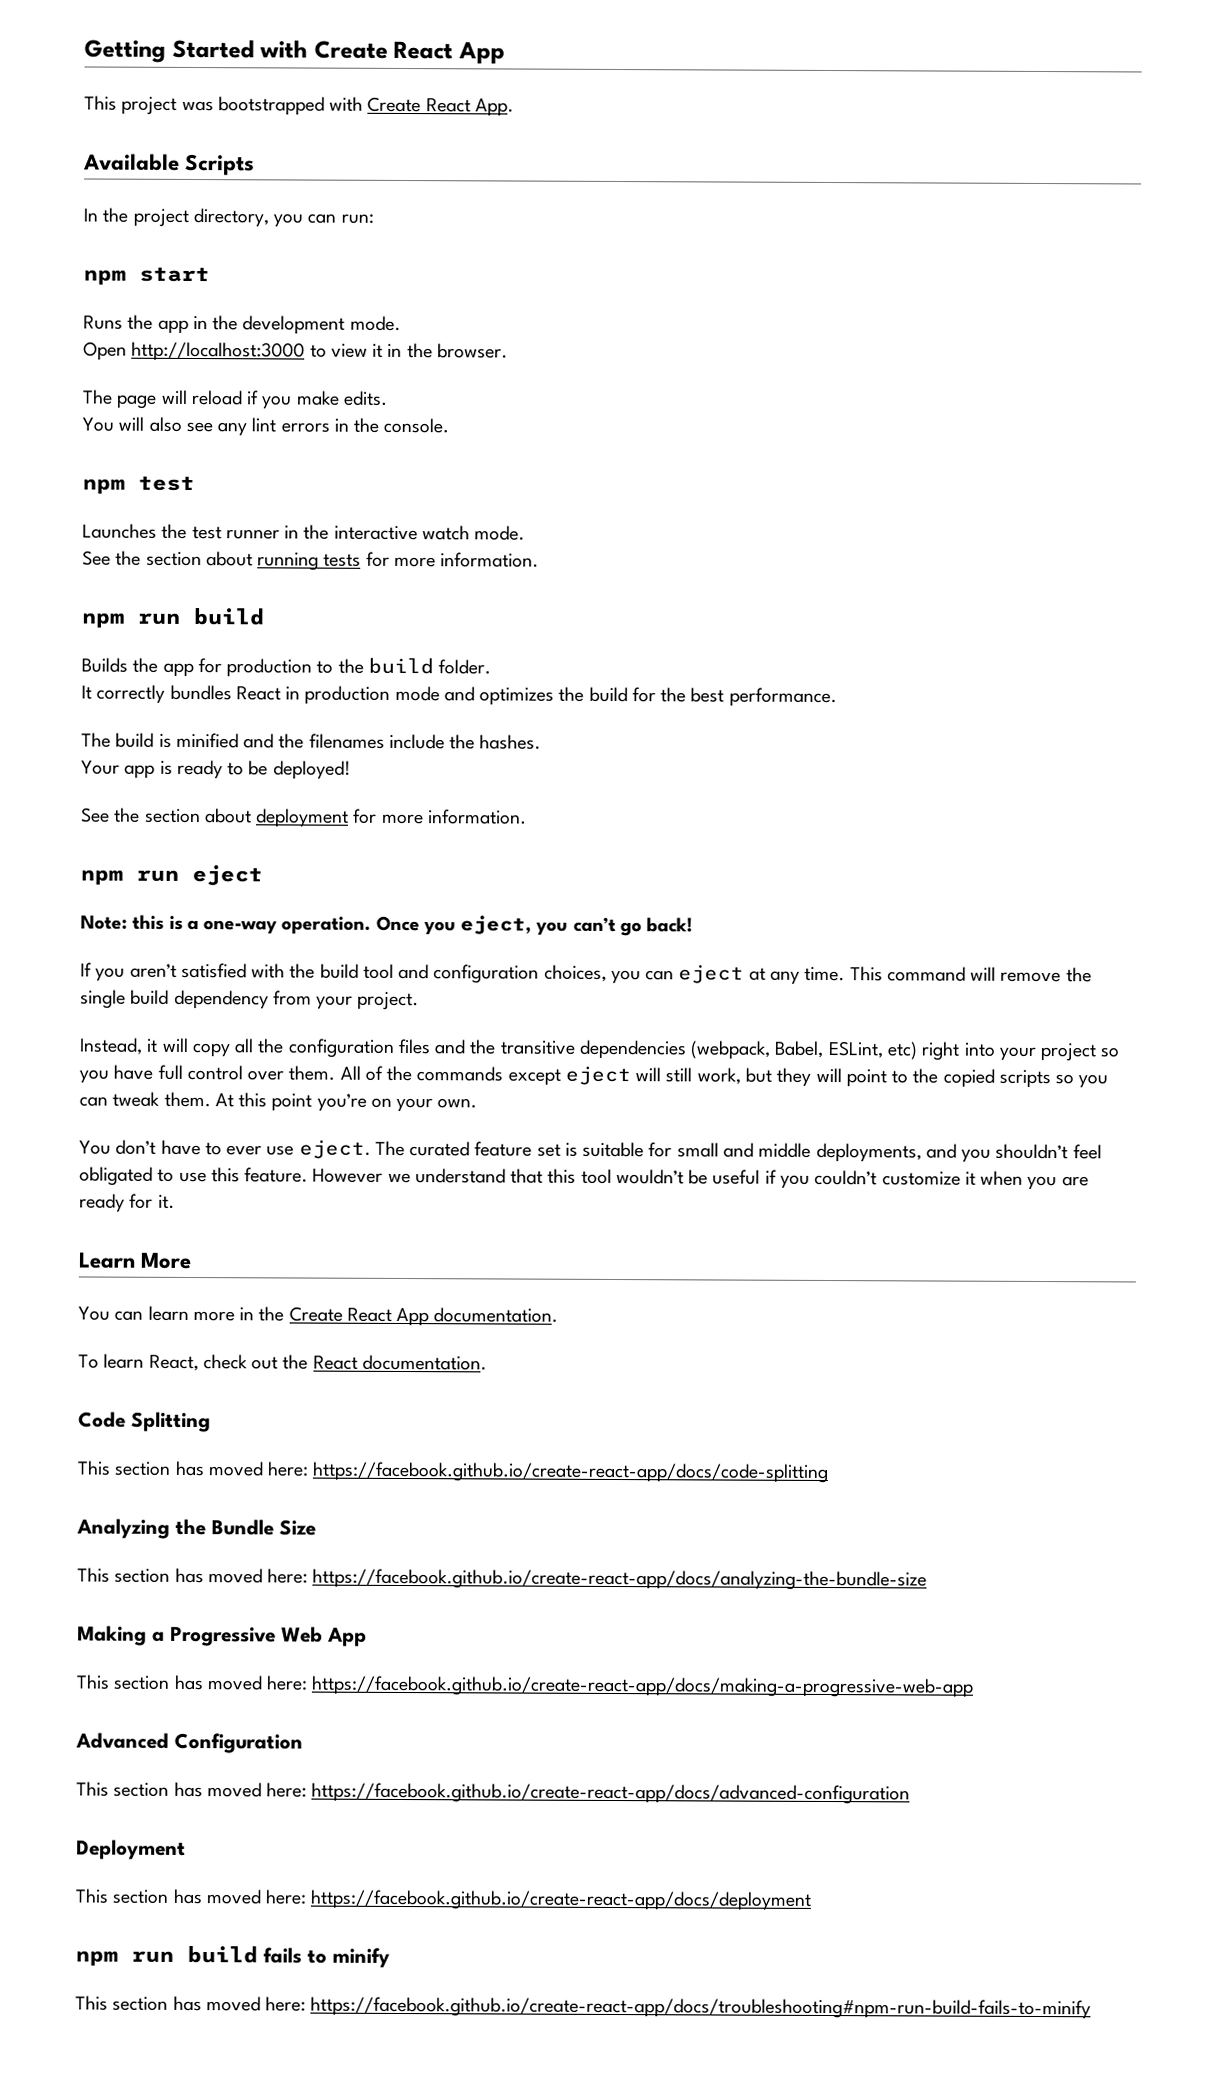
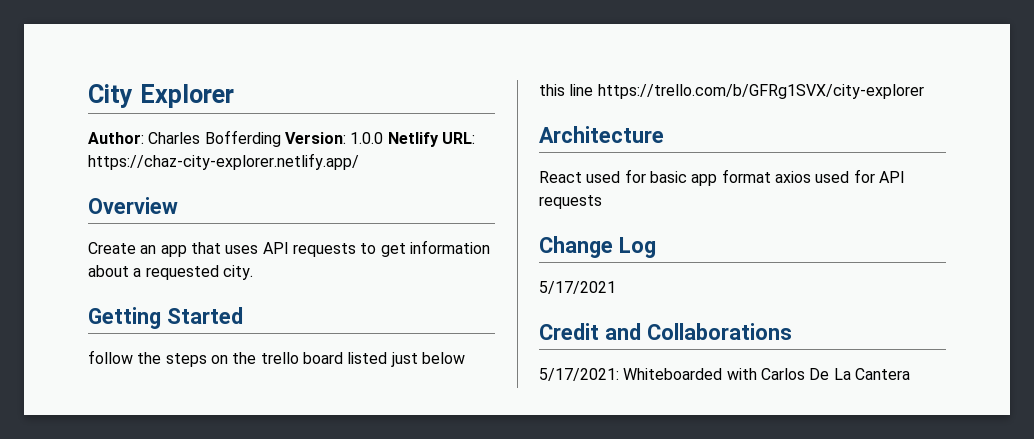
[84,39,506,65] [84,95,514,117] [83,153,256,176] [83,207,374,228] [83,266,210,285] [83,314,401,335] [83,341,508,362] [82,389,388,410] [82,416,450,437] [82,475,195,494] [82,523,526,541] [82,550,540,571] [81,608,265,628] [81,657,492,678] [81,684,837,708] [81,732,542,750] [81,759,351,780] [81,807,527,828] [80,865,263,886] [80,914,694,937] [80,962,1092,985] [80,989,420,1011] [79,1037,1120,1062] [79,1064,1109,1089] [79,1091,478,1113] [79,1139,1102,1163] [79,1166,1089,1191] [79,1193,175,1213] [78,1252,193,1270] [78,1305,559,1327] [78,1353,487,1372] [78,1411,211,1433] [77,1460,830,1484] [76,1518,316,1539] [77,1567,928,1591] [77,1625,367,1647] [76,1674,975,1698] [75,1732,303,1754] [76,1781,911,1805] [76,1839,186,1860] [75,1888,812,1911] [75,1945,390,1968] [75,1995,1092,2020] Getting Started with Create React App // This project was bootstrapped with Create React App. // Available Scripts // In the project directory, you can run: // npm start // Runs the app in the development mode. // Open http://localhost:3000 to view it in the browser. // The page will reload if you make edits. // You will also see any lint errors in the console. // npm test // Launches the test runner in the interactive watch mode. // See the section about running tests for more information. // npm run build // Builds the app for production to the build folder. // It correctly bundles React in production mode and optimizes the build for the best performance. // The build is minified and the filenames include the hashes. // Your app is ready to be deployed! // See the section about deployment for more information. // npm run eject // Note: this is a one-way operation. Once you eject, you can’t go back! // If you aren’t satisfied with the build tool and configuration choices, you can eject at any time. This command will remove the single build dependency from your project. // Instead, it will copy all the configuration files and the transitive dependencies (webpack, Babel, ESLint, etc) right into your project so you have full control over them. All of the commands except eject will still work, but they will point to the copied scripts so you can tweak them. At this point you’re on your own. // You don’t have to ever use eject. The curated feature set is suitable for small and middle deployments, and you shouldn’t feel obligated to use this feature. However we understand that this tool wouldn’t be useful if you couldn’t customize it when you are ready for it. // Learn More // You can learn more in the Create React App documentation. // To learn React, check out the React documentation. // Code Splitting // This section has moved here: https://facebook.github.io/create-react-app/docs/code-splitting // Analyzing the Bundle Size // This section has moved here: https://facebook.github.io/create-react-app/docs/analyzing-the-bundle-size // Making a Progressive Web App // This section has moved here: https://facebook.github.io/create-react-app/docs/making-a-progressive-web-app // Advanced Configuration // This section has moved here: https://facebook.github.io/create-react-app/docs/advanced-configuration // Deployment // This section has moved here: https://facebook.github.io/create-react-app/docs/deployment // npm run build fails to minify // This section has moved here: https://facebook.github.io/create-react-app/docs/troubleshooting#npm-run-build-fails-to-minify -> [88,84,234,108] [88,130,475,147] [88,153,359,170] [88,197,178,214] [88,240,490,257] [88,265,253,280] [88,307,243,329] [88,350,465,367] [539,84,924,99] [539,126,664,143] [539,169,905,186] [539,195,602,209] [539,236,656,258] [539,281,616,294] [539,323,792,340] [539,368,910,381] City Explorer // Author: Charles Bofferding Version: 1.0.0 Netlify URL: https://chaz-city-explorer.netlify.app/ // Overview // Create an app that uses API requests to get information about a requested city. // Getting Started // follow the steps on the trello board listed just below this line https://trello.com/b/GFRg1SVX/city-explorer // Architecture // React used for basic app format axios used for API requests // Change Log // 5/17/2021 // Credit and Collaborations // 5/17/2021: Whiteboarded with Carlos De La Cantera

